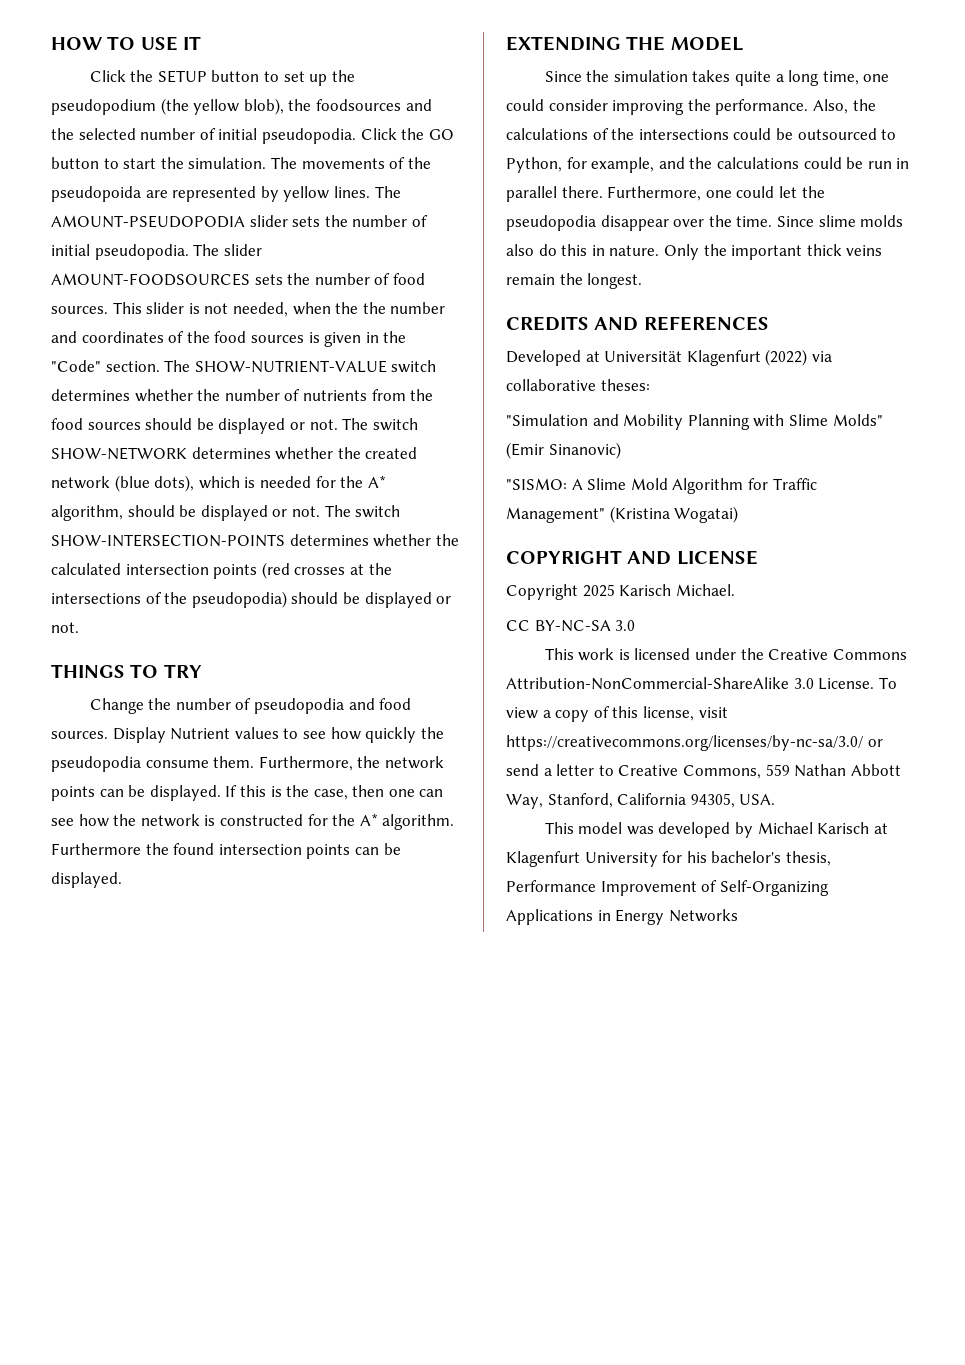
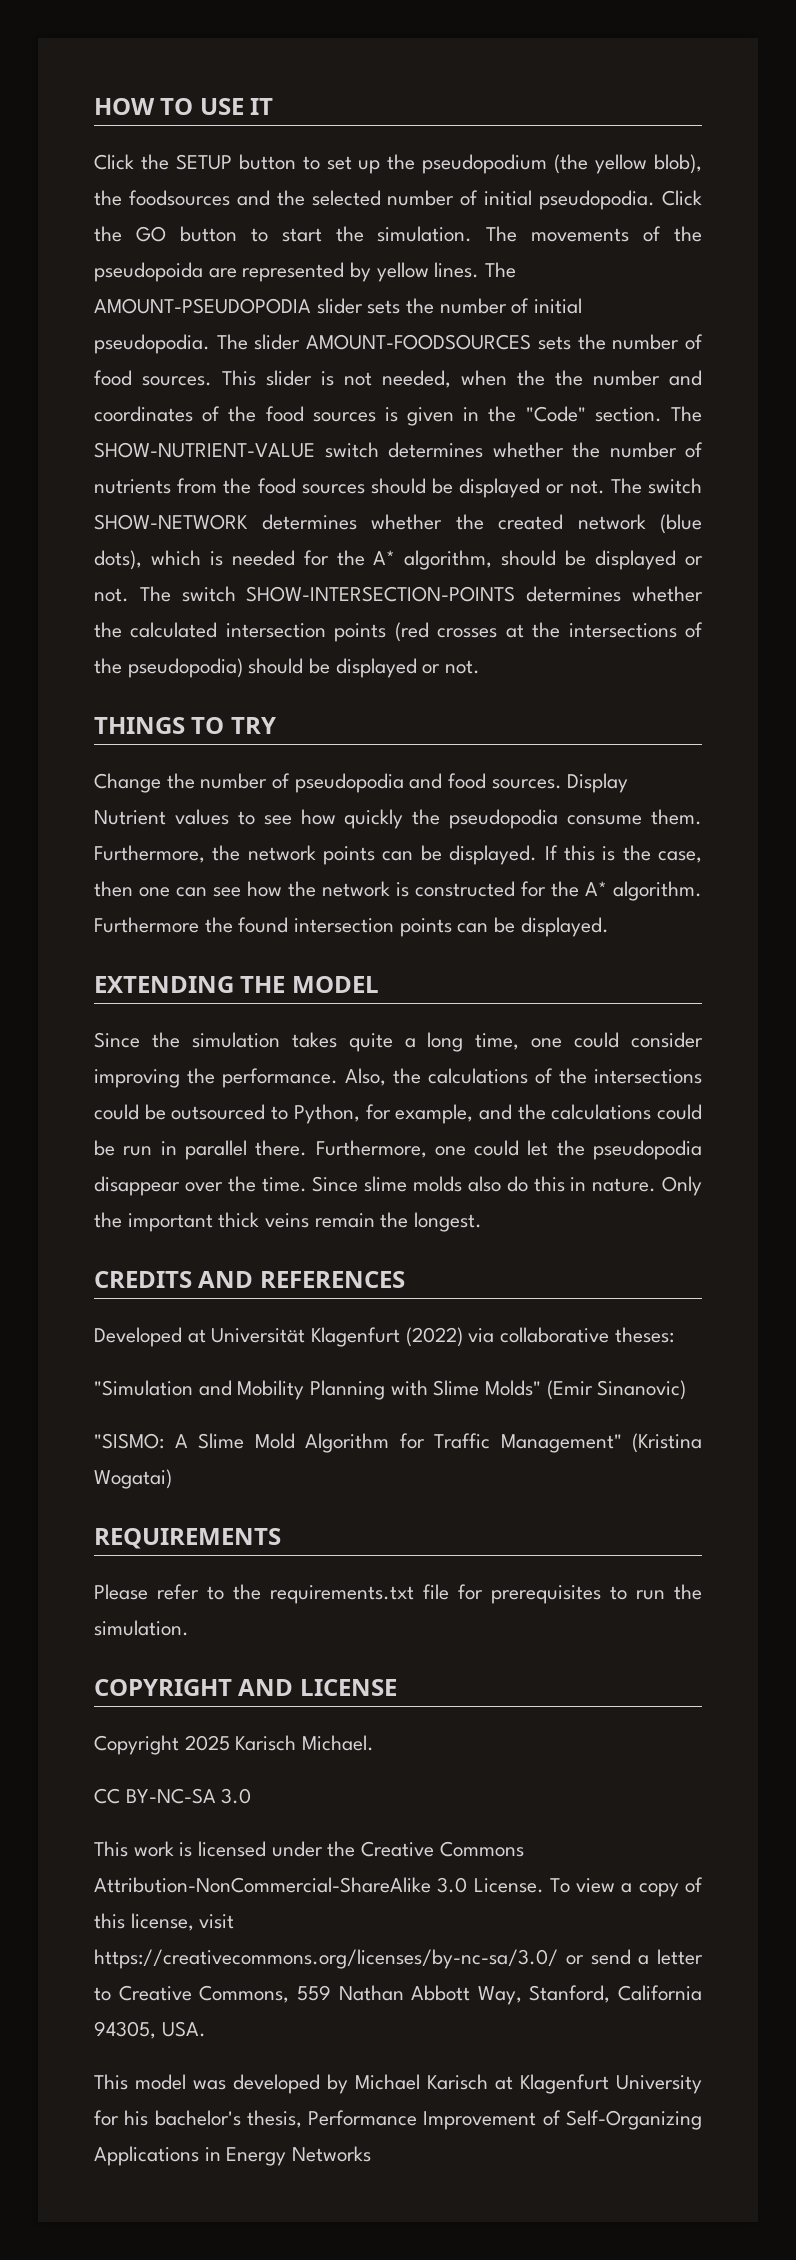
(739, 514) none -> [94,1528,281,1549] [94,1584,702,1604] [94,1620,189,1636] // REQUIREMENTS // Please refer to the requirements.txt file for prerequisites to run the simulation.

